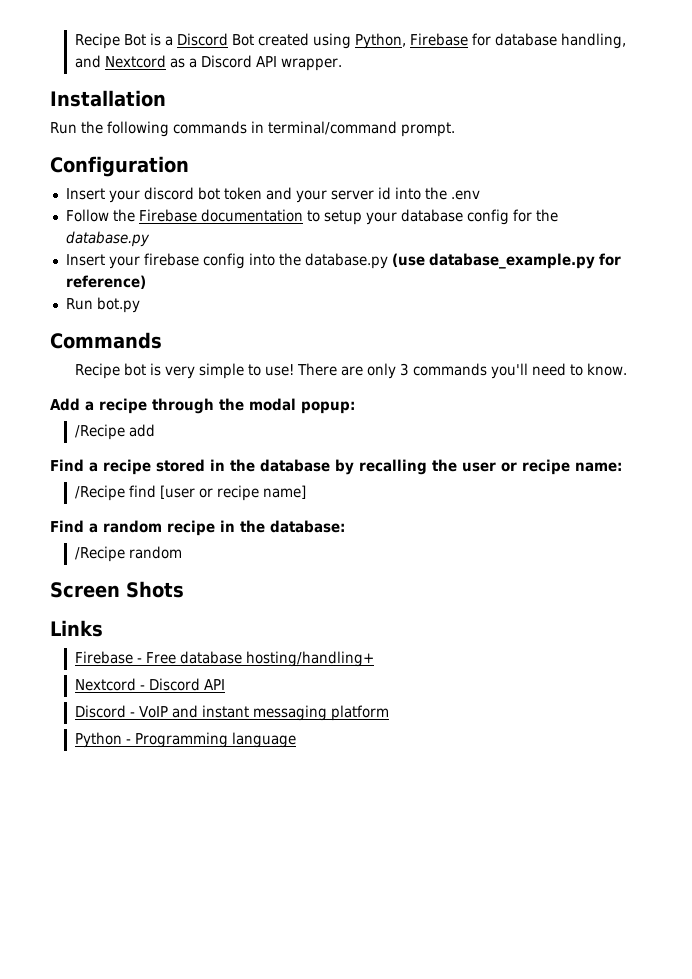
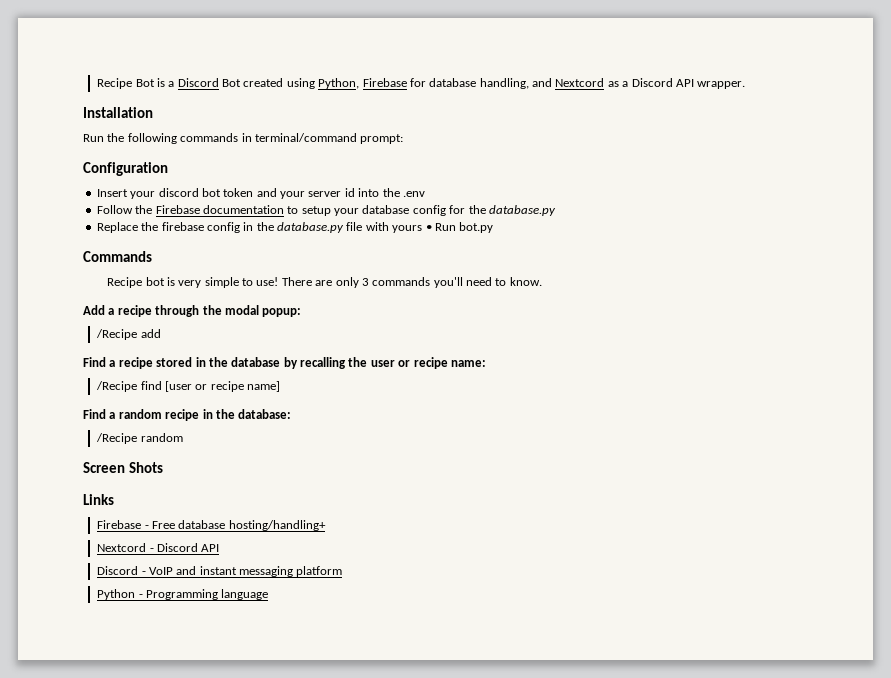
[401,122,455,137] prompt. -> [360,134,404,144] prompt:
[65,254,140,269] Insert your -> [96,222,159,233] Replace the
[248,253,621,269] [65,275,146,289] into the database.py (use database_example.py for reference) // -> [243,222,432,233] in the database.py file with yours •

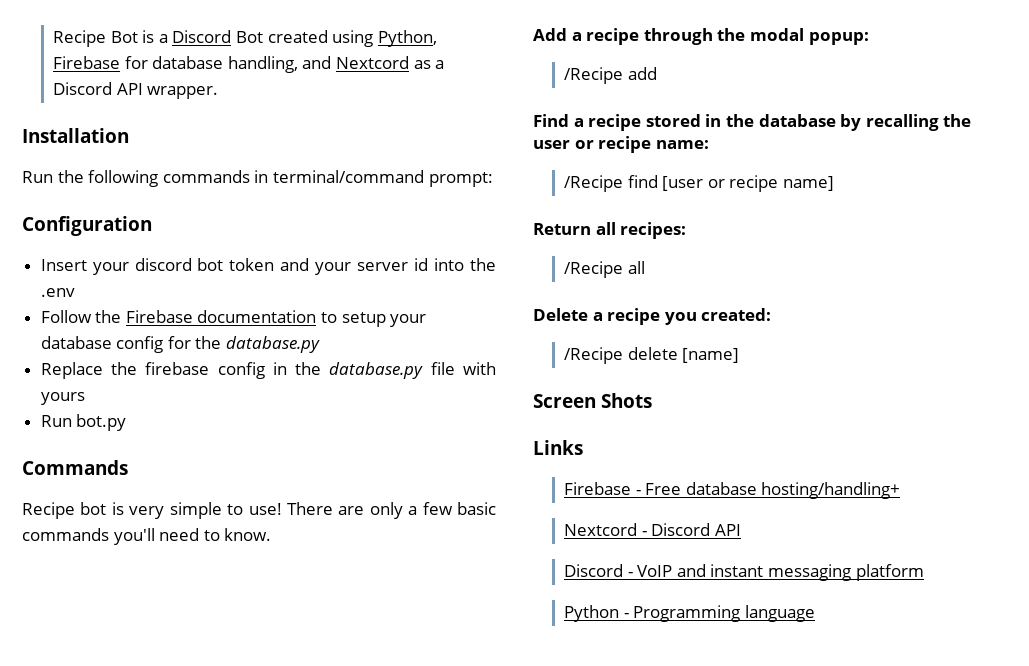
[425,225,432,231] • -> (85, 398) //
[361,278,369,286] 3 -> [408,502,497,515] a few basic
[83,409,292,421] [96,433,183,444] Find a random recipe in the database: // /Recipe random -> [533,222,687,239] [564,261,645,278] [533,308,772,325] [564,347,740,364] Return all recipes: // /Recipe all // Delete a recipe you created: // /Recipe delete [name]

